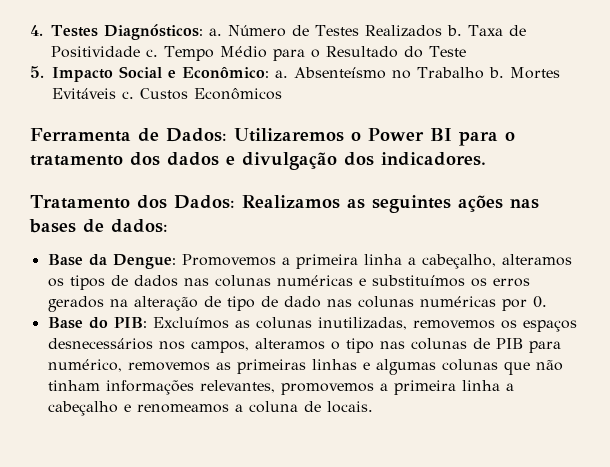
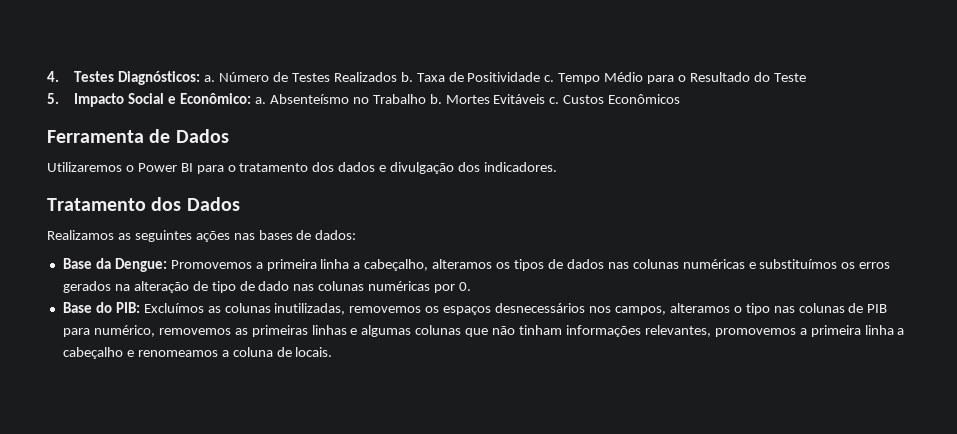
[166,128,227,142] Dados: -> [175,129,229,143] Dados //
[173,195,235,209] Dados: -> [186,197,240,211] Dados //

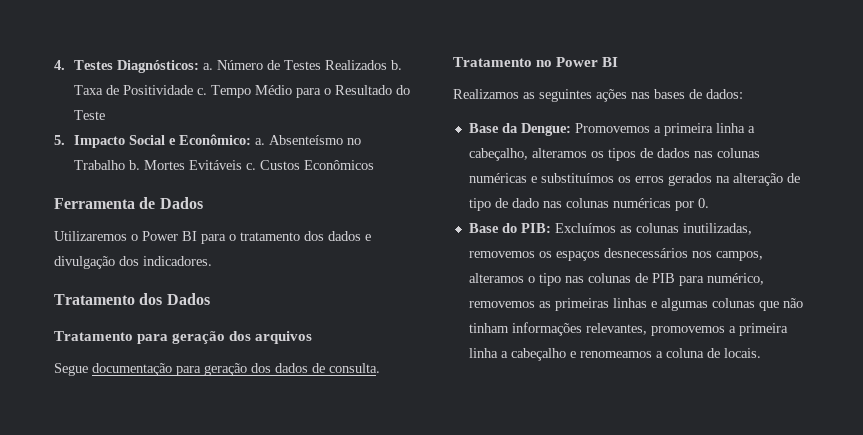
(240, 204) none -> [54,331,313,344] [54,363,380,376] [453,57,619,67] // Tratamento para geração dos arquivos // Segue documentação para geração dos dados de consulta. // Tratamento no Power BI

